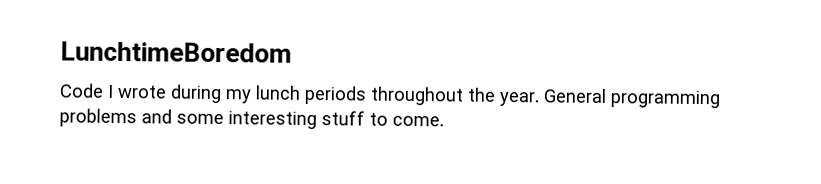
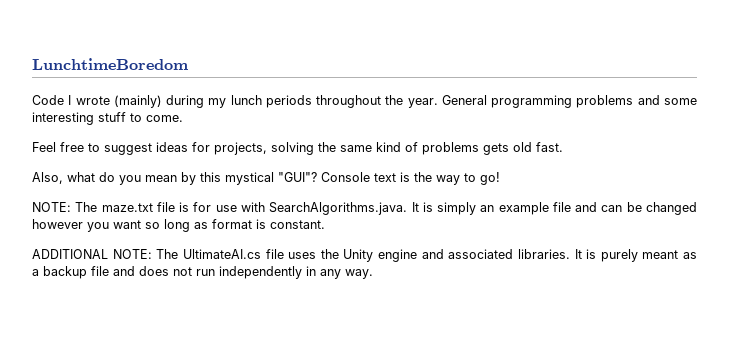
(167, 91) none -> [113,95,162,108] (mainly)
(444, 121) none -> [32,142,563,155] [32,172,500,185] [32,202,698,215] [32,219,325,232] [32,249,697,262] [32,266,373,279] // Feel free to suggest ideas for projects, solving the same kind of problems gets old fast. // Also, what do you mean by this mystical "GUI"? Console text is the way to go! // NOTE: The maze.txt file is for use with SearchAlgorithms.java. It is simply an example file and can be changed however you want so long as format is constant. // ADDITIONAL NOTE: The UltimateAI.cs file uses the Unity engine and associated libraries. It is purely meant as a backup file and does not run independently in any way.

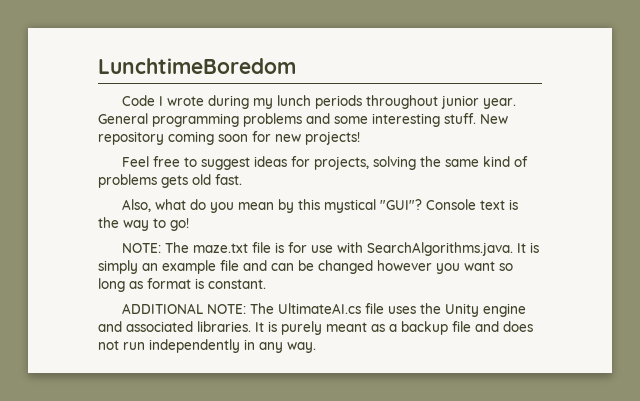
[113,95,162,108] (mainly) -> (204, 101) none
[385,95,404,105] the -> [440,95,479,109] junior
[98,112,183,122] stuff to come. -> [444,113,508,124] [98,131,360,145] stuff. New repository coming soon for new projects!

